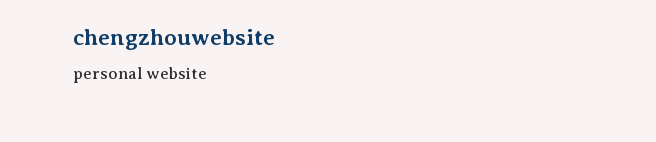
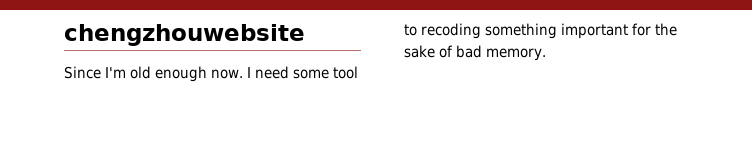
[73,67,208,83] personal website -> [64,66,358,82] [404,23,677,39] [404,45,546,61] Since I'm old enough now. I need some tool to recoding something important for the sake of bad memory.

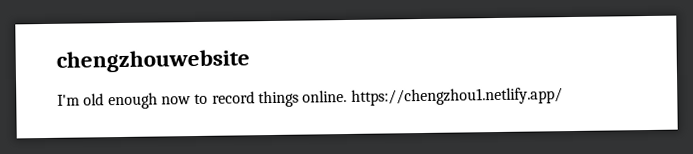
[64,66,101,79] Since -> (250, 61) none
[211,66,358,79] [404,23,677,39] [404,45,546,61] now. I need some tool to recoding something important for the sake of bad memory. -> [160,87,563,108] now to record things online. https://chengzhou1.netlify.app/

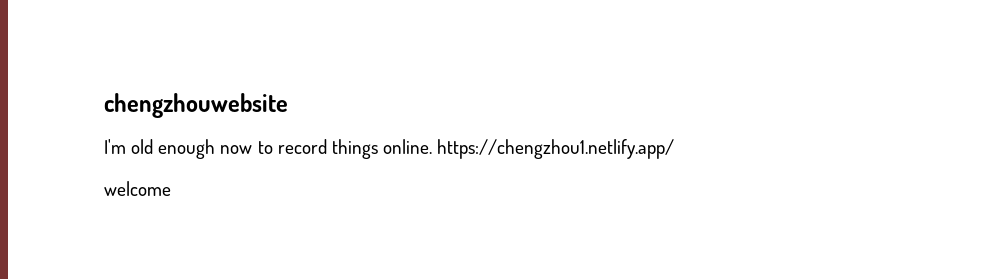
(563, 96) none -> [104,181,171,196] // welcome

